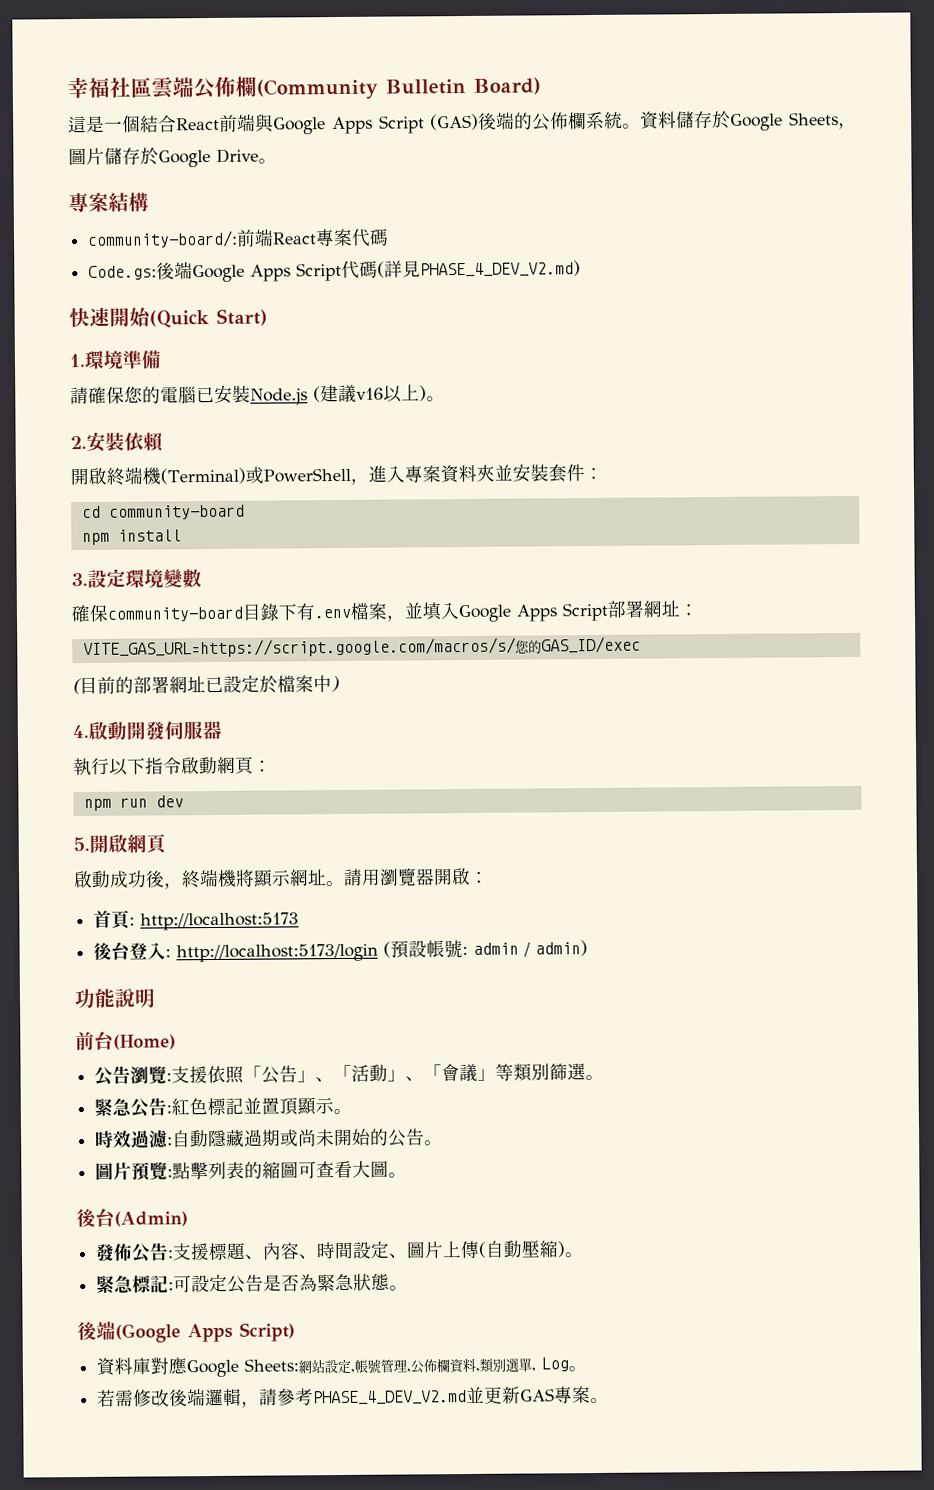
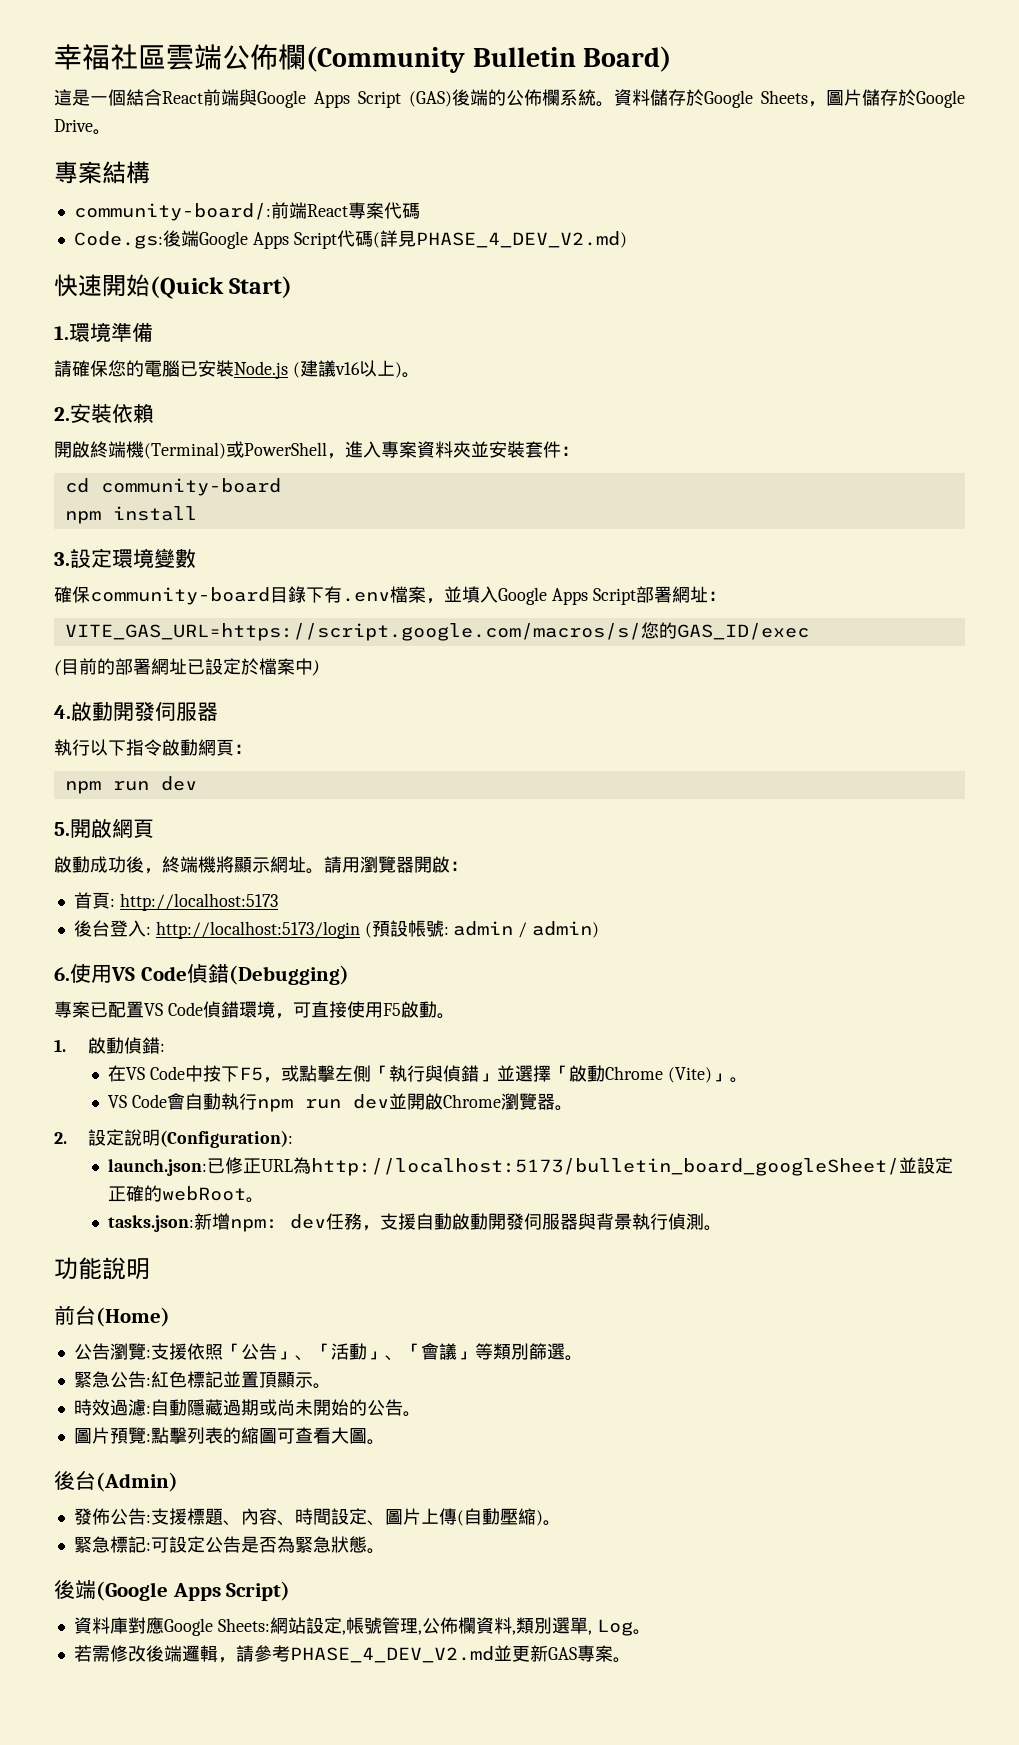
(589, 948) none -> [54,963,349,985] [54,1001,455,1019] [54,1037,166,1054] [107,1065,748,1083] [107,1093,573,1112] [54,1129,294,1148] [107,1157,953,1176] [107,1185,264,1203] [107,1213,722,1232] // 6.使用VS Code偵錯(Debugging) // 專案已配置VS Code偵錯環境，可直接使用F5啟動。 // 1.啟動偵錯: // 在VS Code中按下F5，或點擊左側「執行與偵錯」並選擇「啟動Chrome (Vite)」。 // VS Code會自動執行npm run dev並開啟Chrome瀏覽器。 // 2.設定說明(Configuration): // launch.json:已修正URL為http://localhost:5173/bulletin_board_googleSheet/並設定正確的webRoot。 // tasks.json:新增npm: dev任務，支援自動啟動開發伺服器與背景執行偵測。

